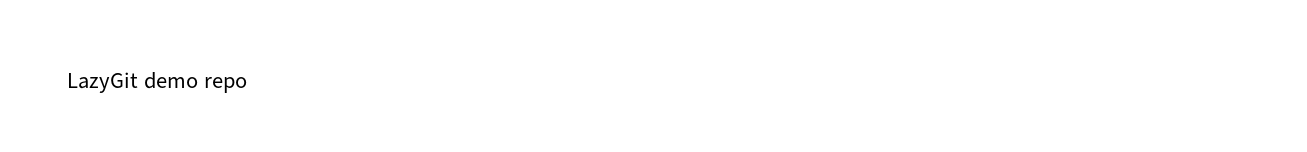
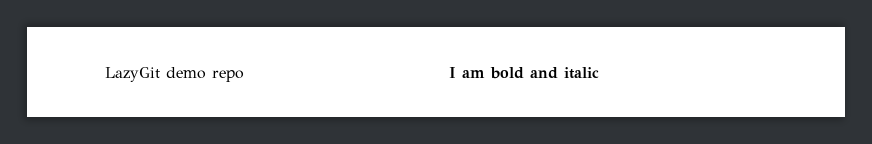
(248, 85) none -> [449,67,599,79] // I am bold and italic

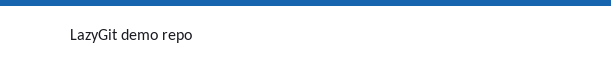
[449,67,599,79] // I am bold and italic -> (193, 37) none

